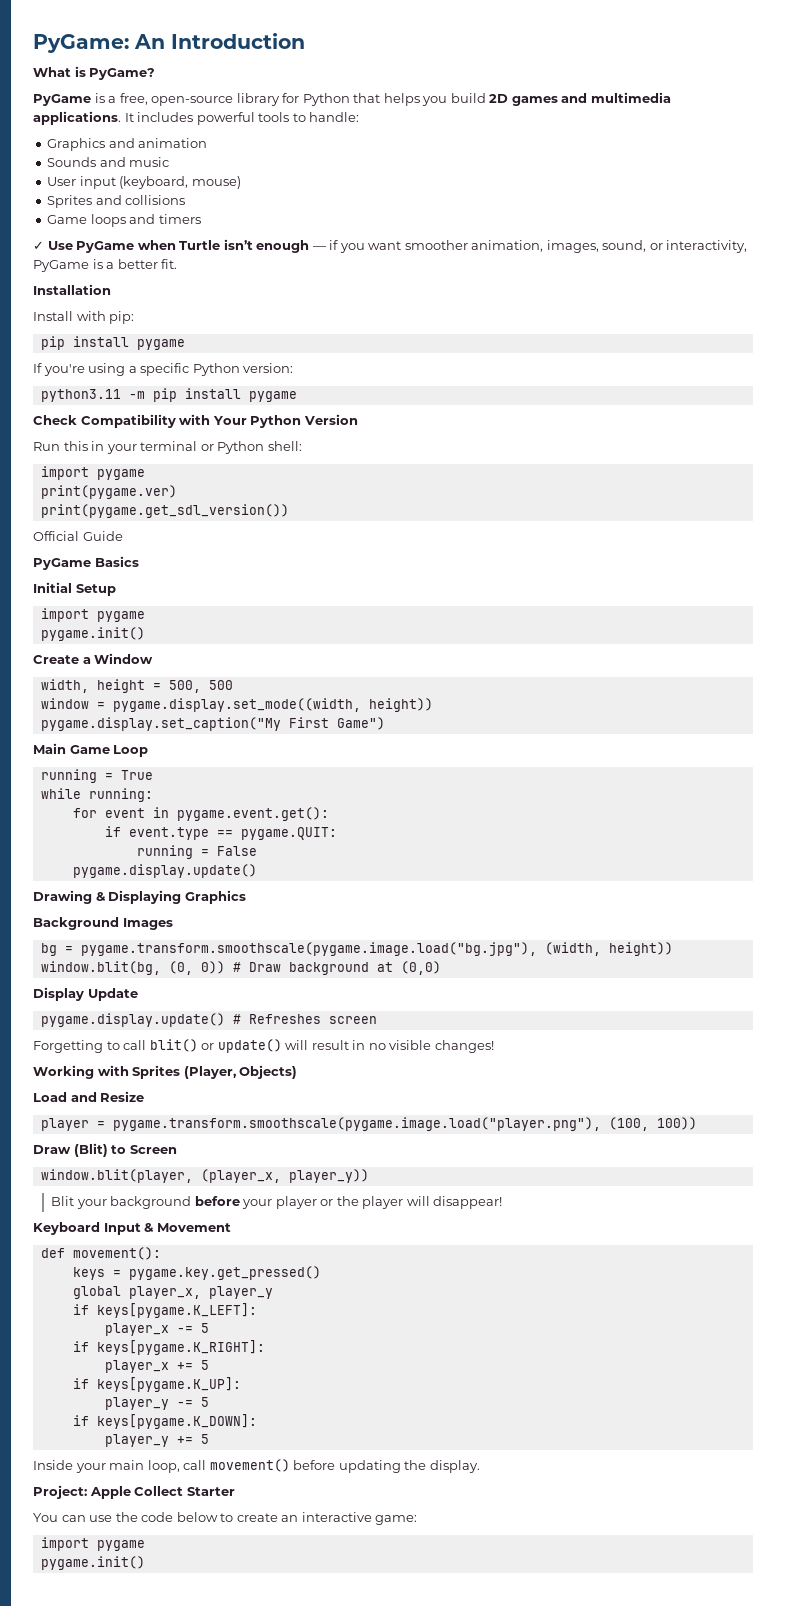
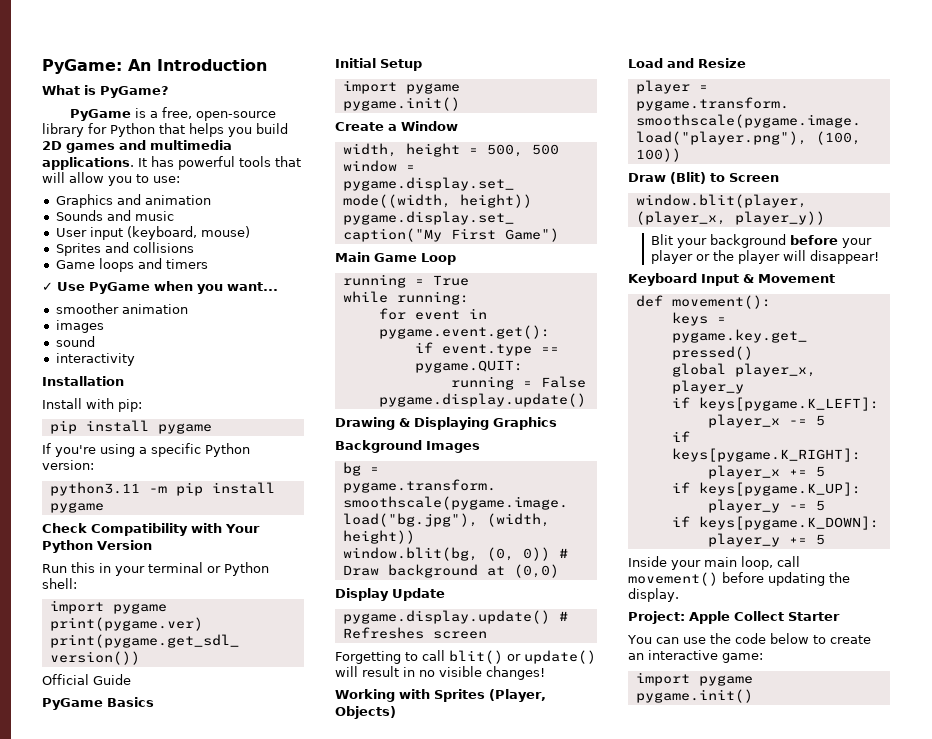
[137,112,194,122] includes -> [151,156,174,167] has
[292,112,360,122] to handle: -> [275,156,301,167] [42,172,180,186] that will allow you to use:
[179,239,748,253] [33,259,178,272] Turtle isn’t enough — if you want smoother animation, images, sound, or interactivity, PyGame is a better fit. -> [197,282,278,294] [55,303,188,314] [55,320,104,333] [55,336,95,347] [55,353,135,366] you want... // smoother animation // images // sound // interactivity

